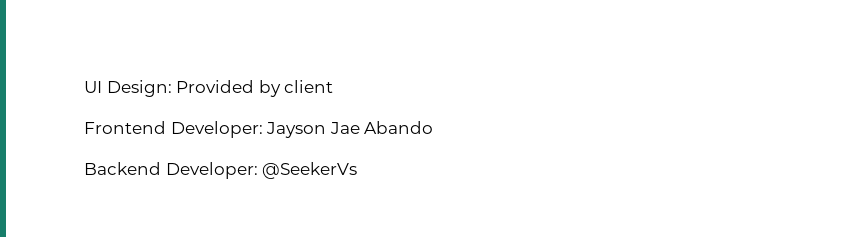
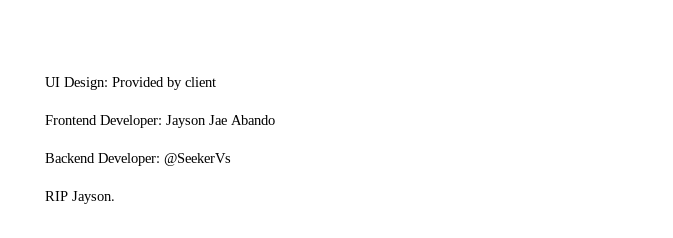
(358, 170) none -> [45,191,115,204] // RIP Jayson.

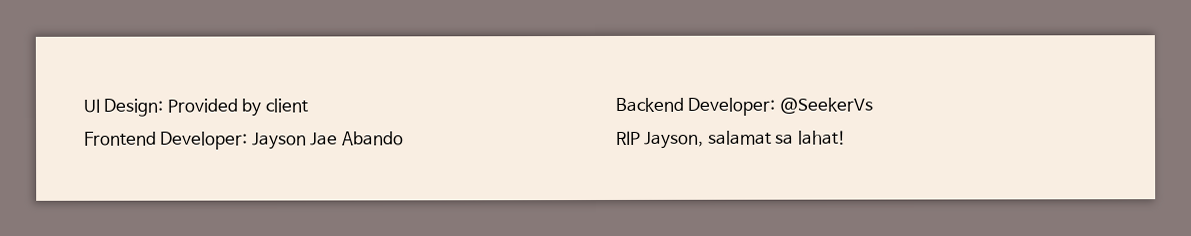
[72,191,115,204] Jayson. -> [644,130,847,149] Jayson, salamat sa lahat!

